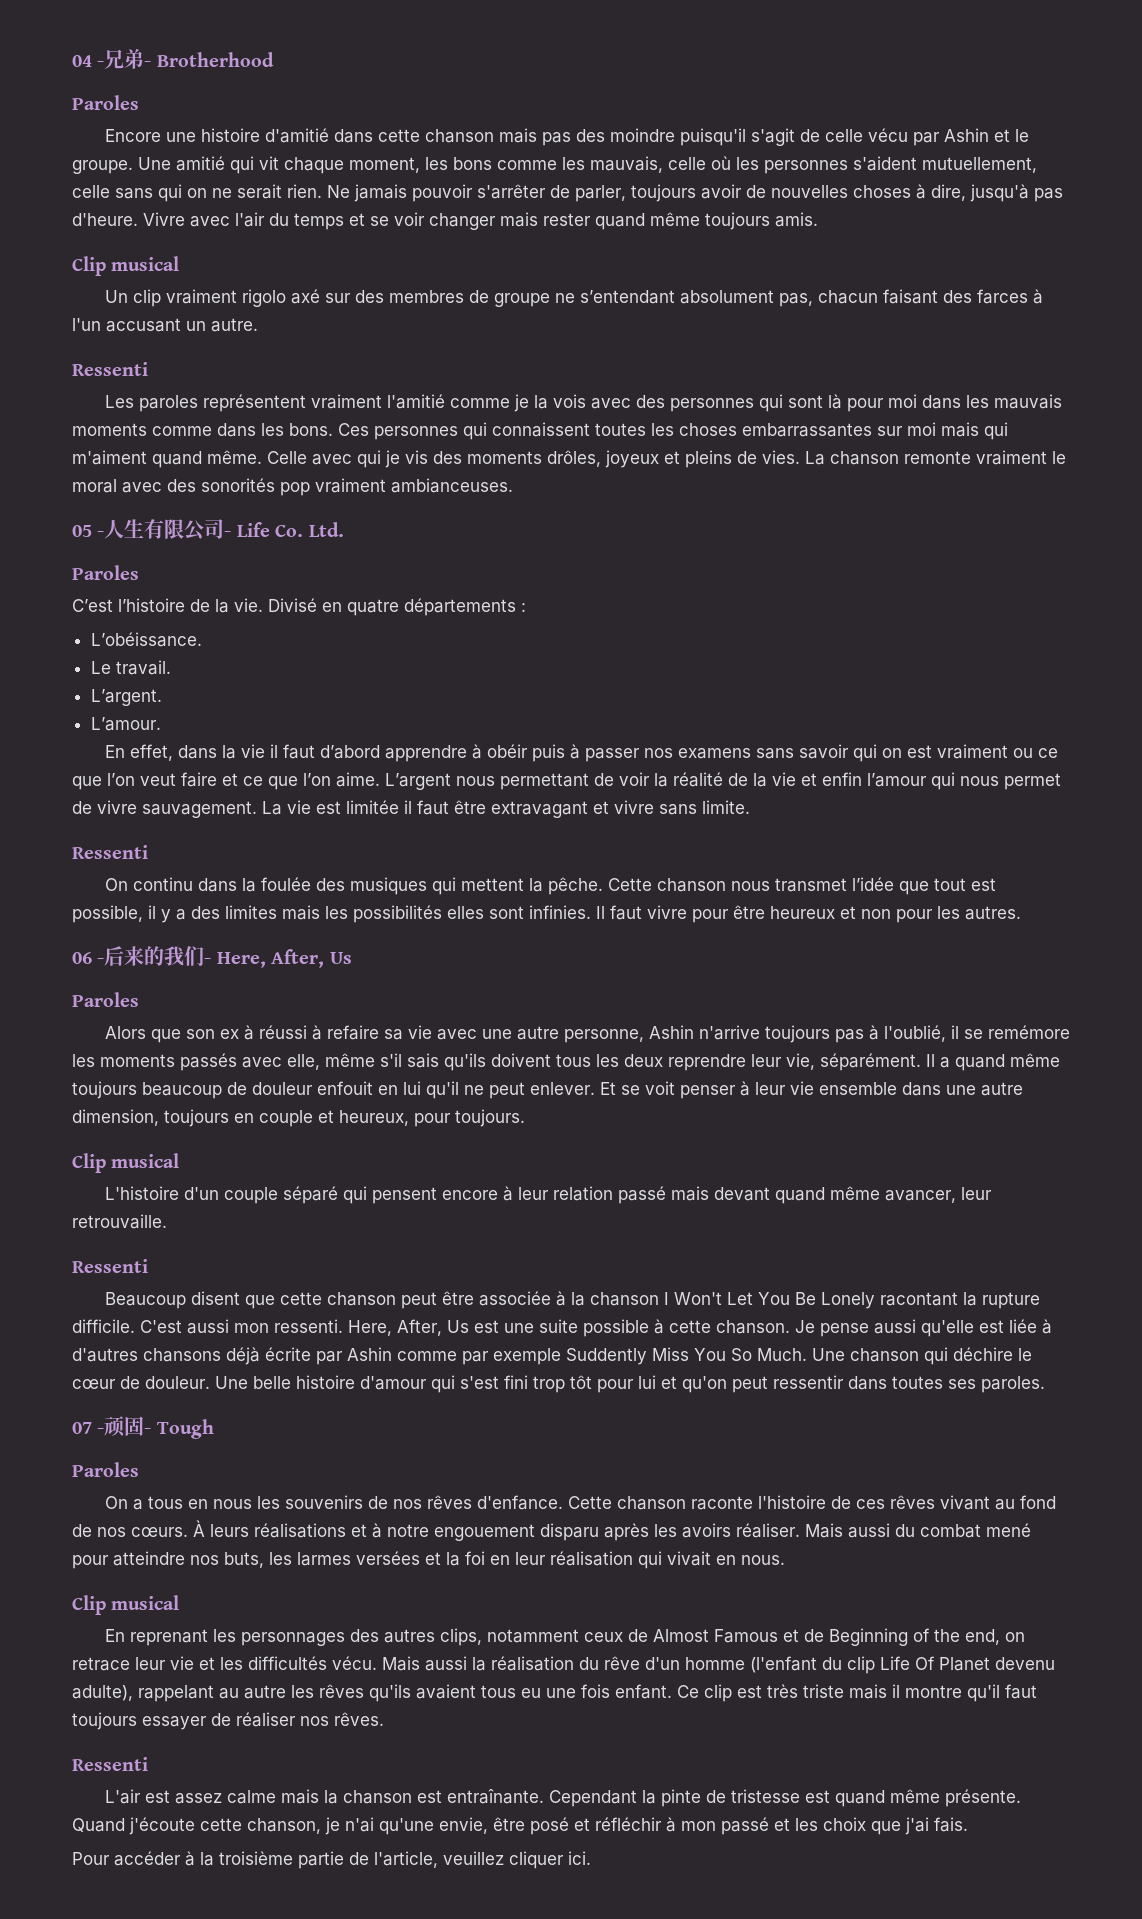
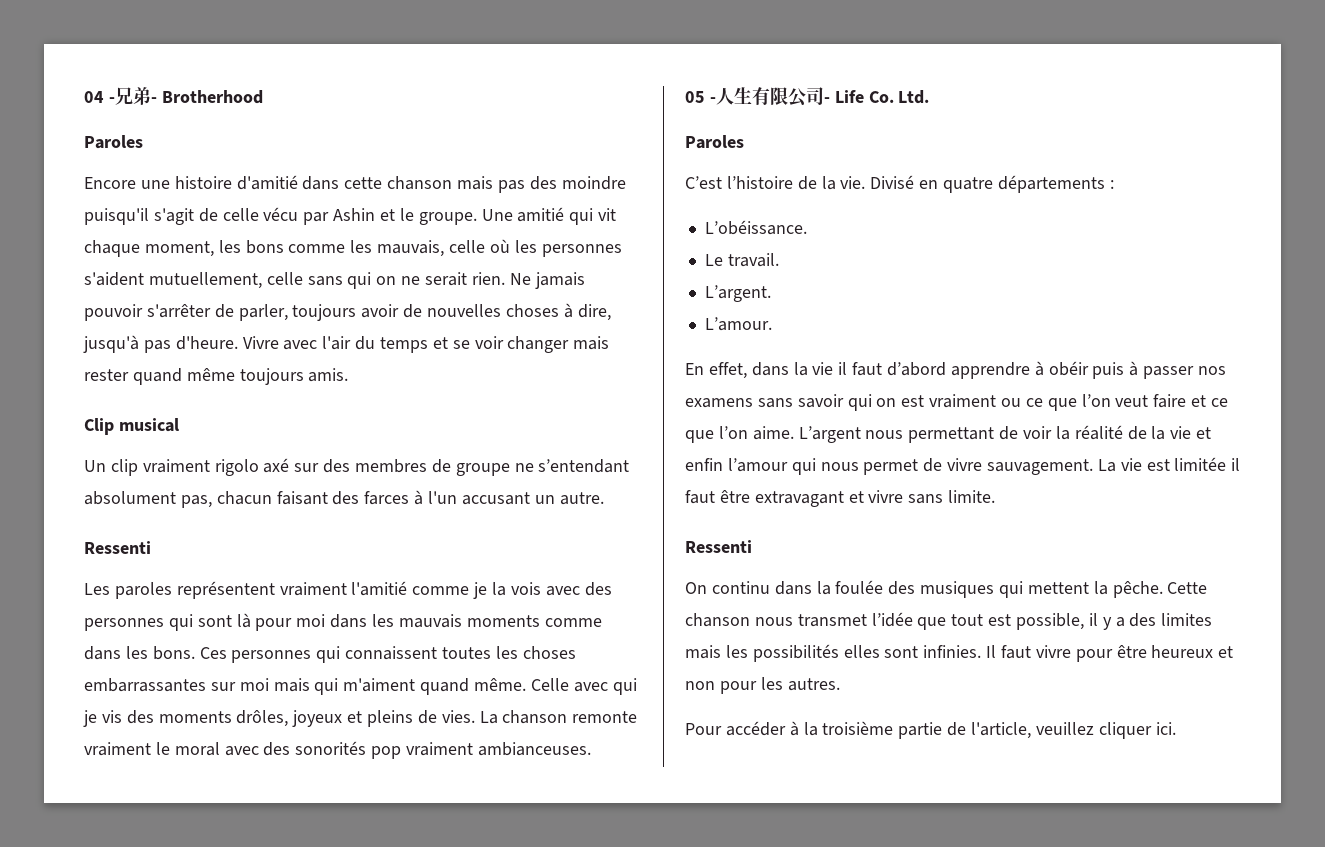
[72,946,352,968] [72,992,139,1007] [104,1025,1070,1043] [72,1053,1060,1071] [72,1081,1023,1099] [72,1109,525,1127] [72,1153,180,1173] [104,1186,992,1204] [72,1214,167,1229] [72,1259,148,1273] [104,1291,1040,1309] [72,1319,1052,1337] [72,1347,1032,1365] [72,1375,1045,1393] [72,1416,214,1439] [72,1462,139,1477] [104,1495,1056,1510] [72,1520,1031,1541] [72,1551,785,1569] [72,1595,180,1615] [104,1628,1025,1646] [72,1656,1055,1674] [72,1684,1037,1702] [72,1712,384,1730] [72,1757,148,1771] [104,1789,1021,1807] [72,1817,968,1835] // 06 -后来的我们- Here, After, Us // Paroles // Alors que son ex à réussi à refaire sa vie avec une autre personne, Ashin n'arrive toujours pas à l'oublié, il se remémore les moments passés avec elle, même s'il sais qu'ils doivent tous les deux reprendre leur vie, séparément. Il a quand même toujours beaucoup de douleur enfouit en lui qu'il ne peut enlever. Et se voit penser à leur vie ensemble dans une autre dimension, toujours en couple et heureux, pour toujours. // Clip musical // L'histoire d'un couple séparé qui pensent encore à leur relation passé mais devant quand même avancer, leur retrouvaille. // Ressenti // Beaucoup disent que cette chanson peut être associée à la chanson I Won't Let You Be Lonely racontant la rupture difficile. C'est aussi mon ressenti. Here, After, Us est une suite possible à cette chanson. Je pense aussi qu'elle est liée à d'autres chansons déjà écrite par Ashin comme par exemple Suddently Miss You So Much. Une chanson qui déchire le cœur de douleur. Une belle histoire d'amour qui s'est fini trop tôt pour lui et qu'on peut ressentir dans toutes ses paroles. // 07 -顽固- Tough // Paroles // On a tous en nous les souvenirs de nos rêves d'enfance. Cette chanson raconte l'histoire de ces rêves vivant au fond de nos cœurs. À leurs réalisations et à notre engouement disparu après les avoirs réaliser. Mais aussi du combat mené pour atteindre nos buts, les larmes versées et la foi en leur réalisation qui vivait en nous. // Clip musical // En reprenant les personnages des autres clips, notamment ceux de Almost Famous et de Beginning of the end, on retrace leur vie et les difficultés vécu. Mais aussi la réalisation du rêve d'un homme (l'enfant du clip Life Of Planet devenu adulte), rappelant au autre les rêves qu'ils avaient tous eu une fois enfant. Ce clip est très triste mais il montre qu'il faut toujours essayer de réaliser nos rêves. // Ressenti // L'air est assez calme mais la chanson est entraînante. Cependant la pinte de tristesse est quand même présente. Quand j'écoute cette chanson, je n'ai qu'une envie, être posé et réfléchir à mon passé et les choix que j'ai fais. -> (840, 684) none

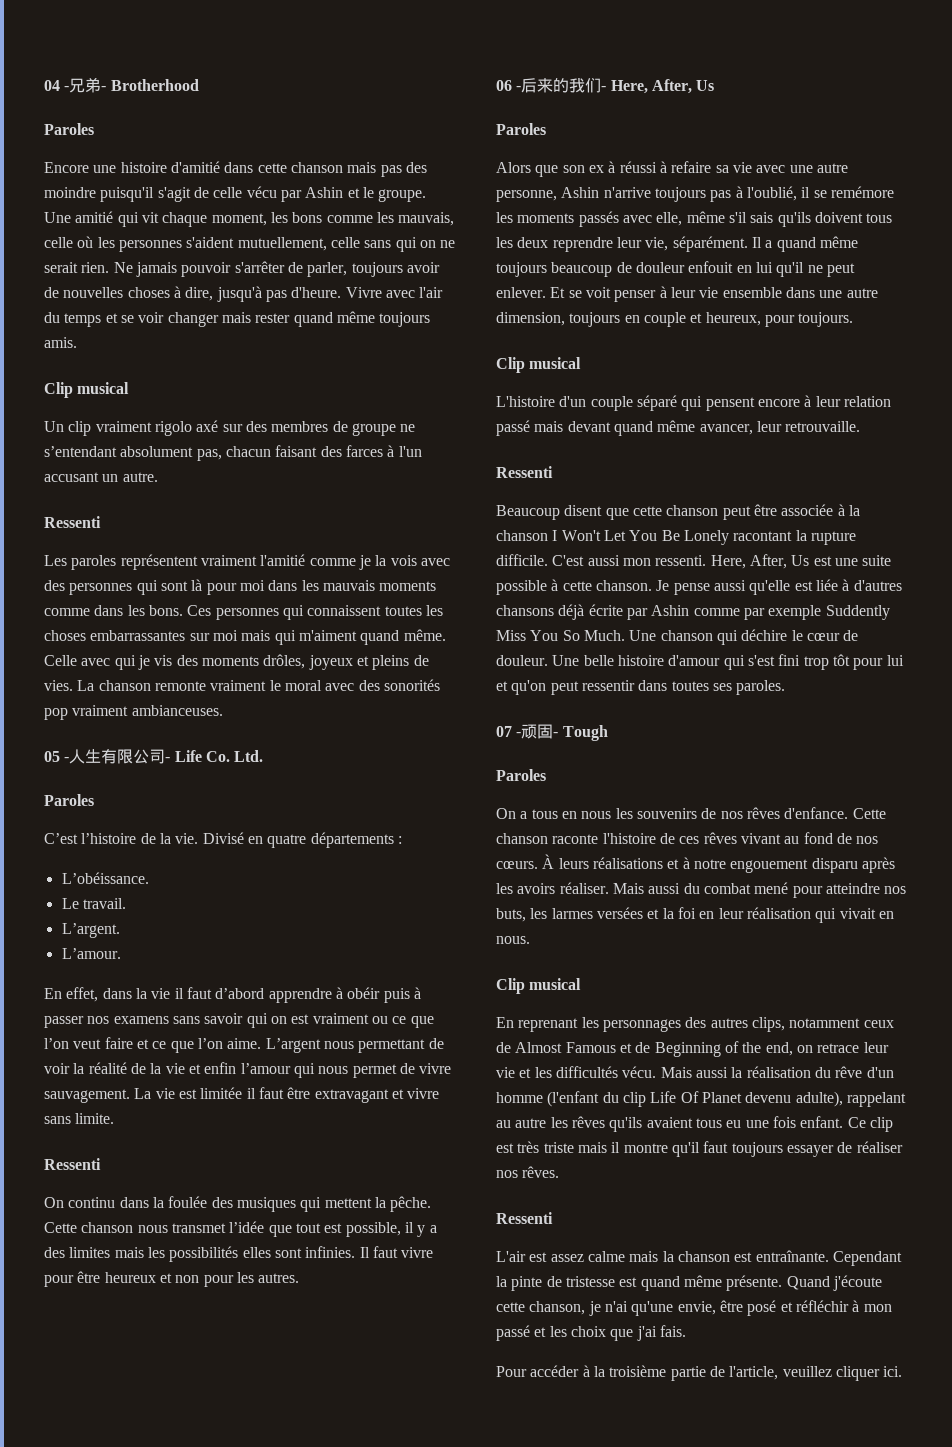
(840, 684) none -> [496,78,715,94] [496,123,546,135] [496,161,848,177] [496,186,894,202] [496,211,893,227] [496,236,858,252] [496,261,855,277] [496,286,878,302] [496,312,854,327] [496,357,582,373] [496,395,891,411] [496,420,861,436] [496,466,553,478] [496,504,860,520] [496,530,856,545] [496,554,892,569] [496,579,902,595] [496,604,890,620] [496,629,859,645] [496,654,904,670] [496,680,786,695] [496,724,608,741] [496,769,546,781] [496,807,886,819] [496,832,879,844] [496,854,895,873] [496,882,907,898] [496,907,894,923] [496,936,530,944] [496,978,582,994] [496,1017,894,1032] [496,1041,889,1057] [496,1066,894,1078] [496,1091,906,1107] [496,1116,893,1132] [496,1141,903,1157] [496,1166,560,1178] [496,1212,553,1224] [496,1250,902,1266] [496,1275,882,1291] [496,1300,892,1316] [496,1325,686,1341] // 06 -后来的我们- Here, After, Us // Paroles // Alors que son ex à réussi à refaire sa vie avec une autre personne, Ashin n'arrive toujours pas à l'oublié, il se remémore les moments passés avec elle, même s'il sais qu'ils doivent tous les deux reprendre leur vie, séparément. Il a quand même toujours beaucoup de douleur enfouit en lui qu'il ne peut enlever. Et se voit penser à leur vie ensemble dans une autre dimension, toujours en couple et heureux, pour toujours. // Clip musical // L'histoire d'un couple séparé qui pensent encore à leur relation passé mais devant quand même avancer, leur retrouvaille. // Ressenti // Beaucoup disent que cette chanson peut être associée à la chanson I Won't Let You Be Lonely racontant la rupture difficile. C'est aussi mon ressenti. Here, After, Us est une suite possible à cette chanson. Je pense aussi qu'elle est liée à d'autres chansons déjà écrite par Ashin comme par exemple Suddently Miss You So Much. Une chanson qui déchire le cœur de douleur. Une belle histoire d'amour qui s'est fini trop tôt pour lui et qu'on peut ressentir dans toutes ses paroles. // 07 -顽固- Tough // Paroles // On a tous en nous les souvenirs de nos rêves d'enfance. Cette chanson raconte l'histoire de ces rêves vivant au fond de nos cœurs. À leurs réalisations et à notre engouement disparu après les avoirs réaliser. Mais aussi du combat mené pour atteindre nos buts, les larmes versées et la foi en leur réalisation qui vivait en nous. // Clip musical // En reprenant les personnages des autres clips, notamment ceux de Almost Famous et de Beginning of the end, on retrace leur vie et les difficultés vécu. Mais aussi la réalisation du rêve d'un homme (l'enfant du clip Life Of Planet devenu adulte), rappelant au autre les rêves qu'ils avaient tous eu une fois enfant. Ce clip est très triste mais il montre qu'il faut toujours essayer de réaliser nos rêves. // Ressenti // L'air est assez calme mais la chanson est entraînante. Cependant la pinte de tristesse est quand même présente. Quand j'écoute cette chanson, je n'ai qu'une envie, être posé et réfléchir à mon passé et les choix que j'ai fais.

